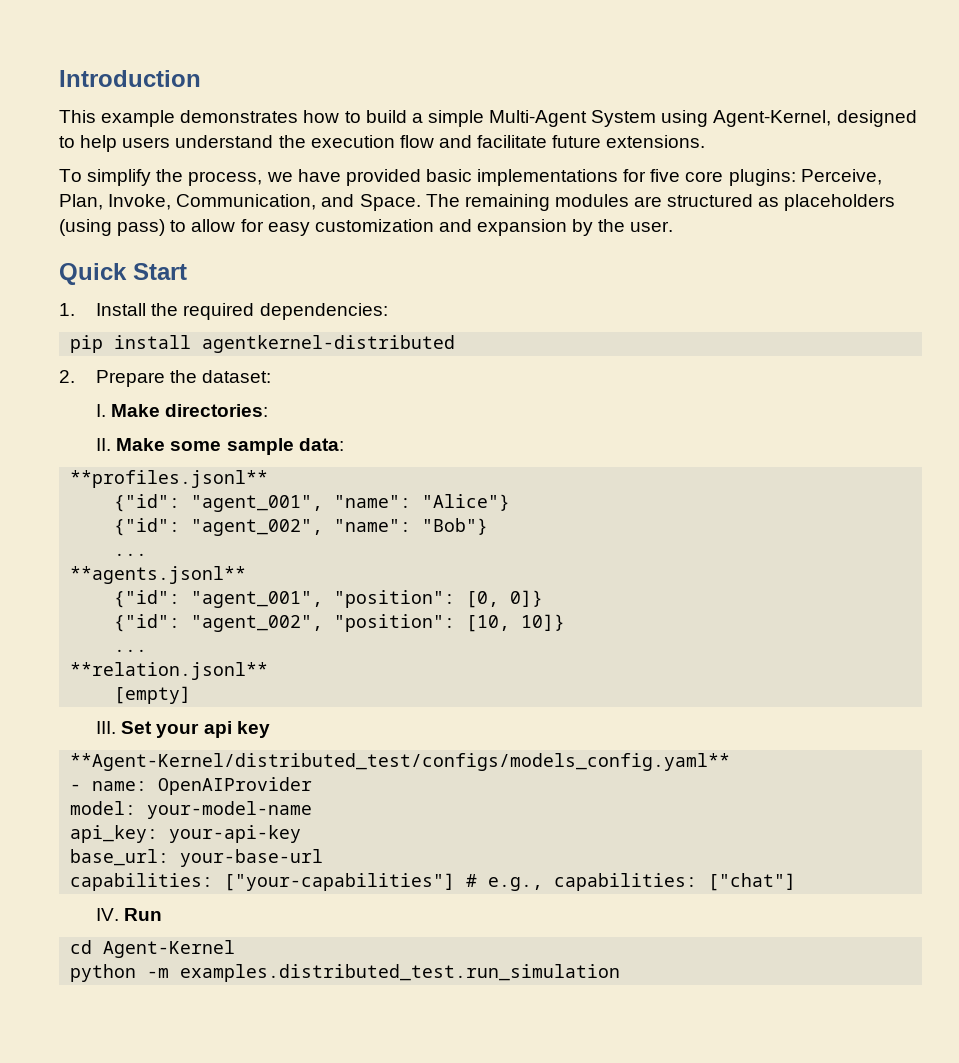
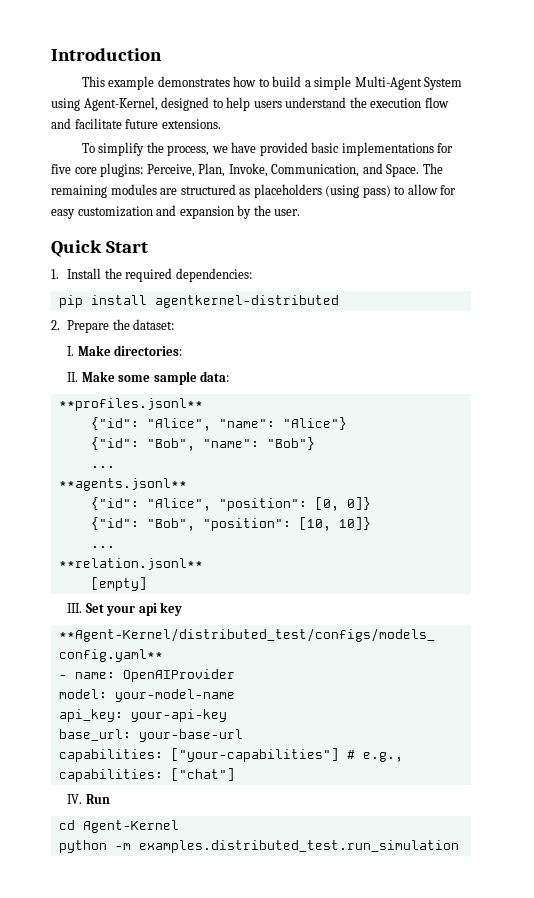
[191,495,324,512] "agent_001", -> [146,418,211,431] "Alice",
[191,519,324,536] "agent_002", -> [146,438,195,451] "Bob",
[191,591,324,608] "agent_001", -> [146,498,211,511] "Alice",
[191,615,324,632] "agent_002", -> [146,518,195,531] "Bob",

